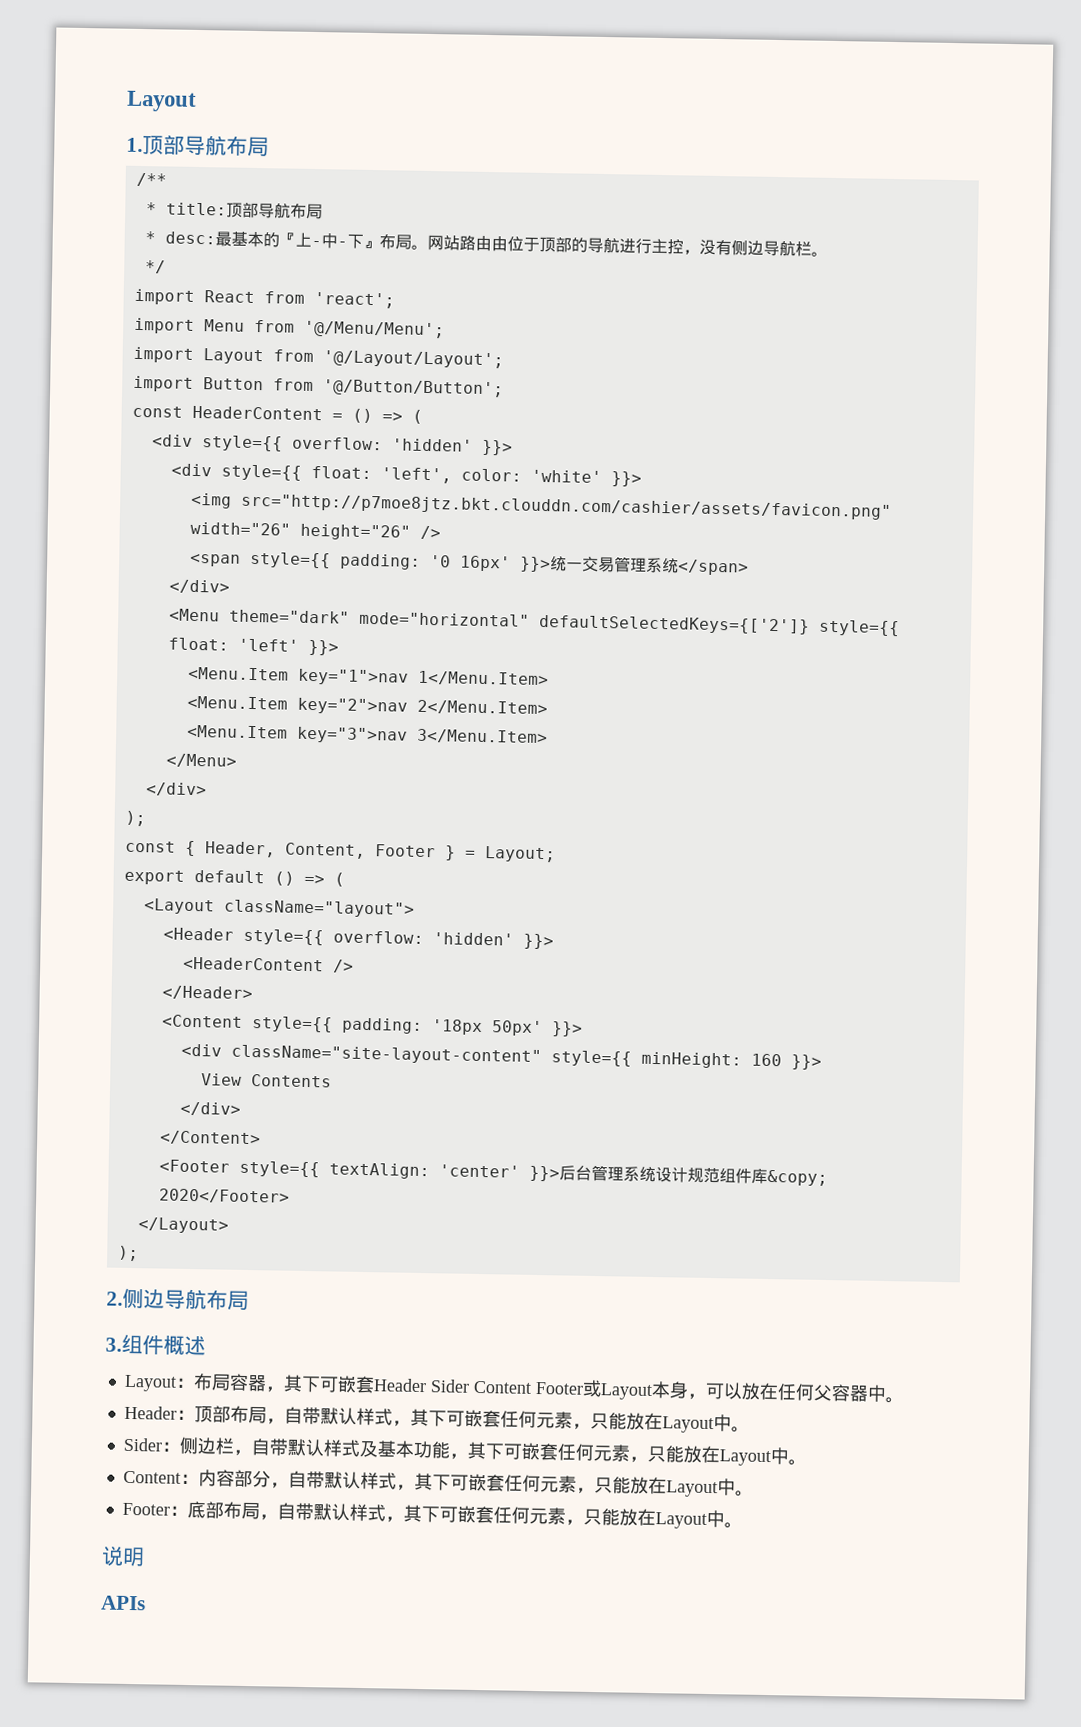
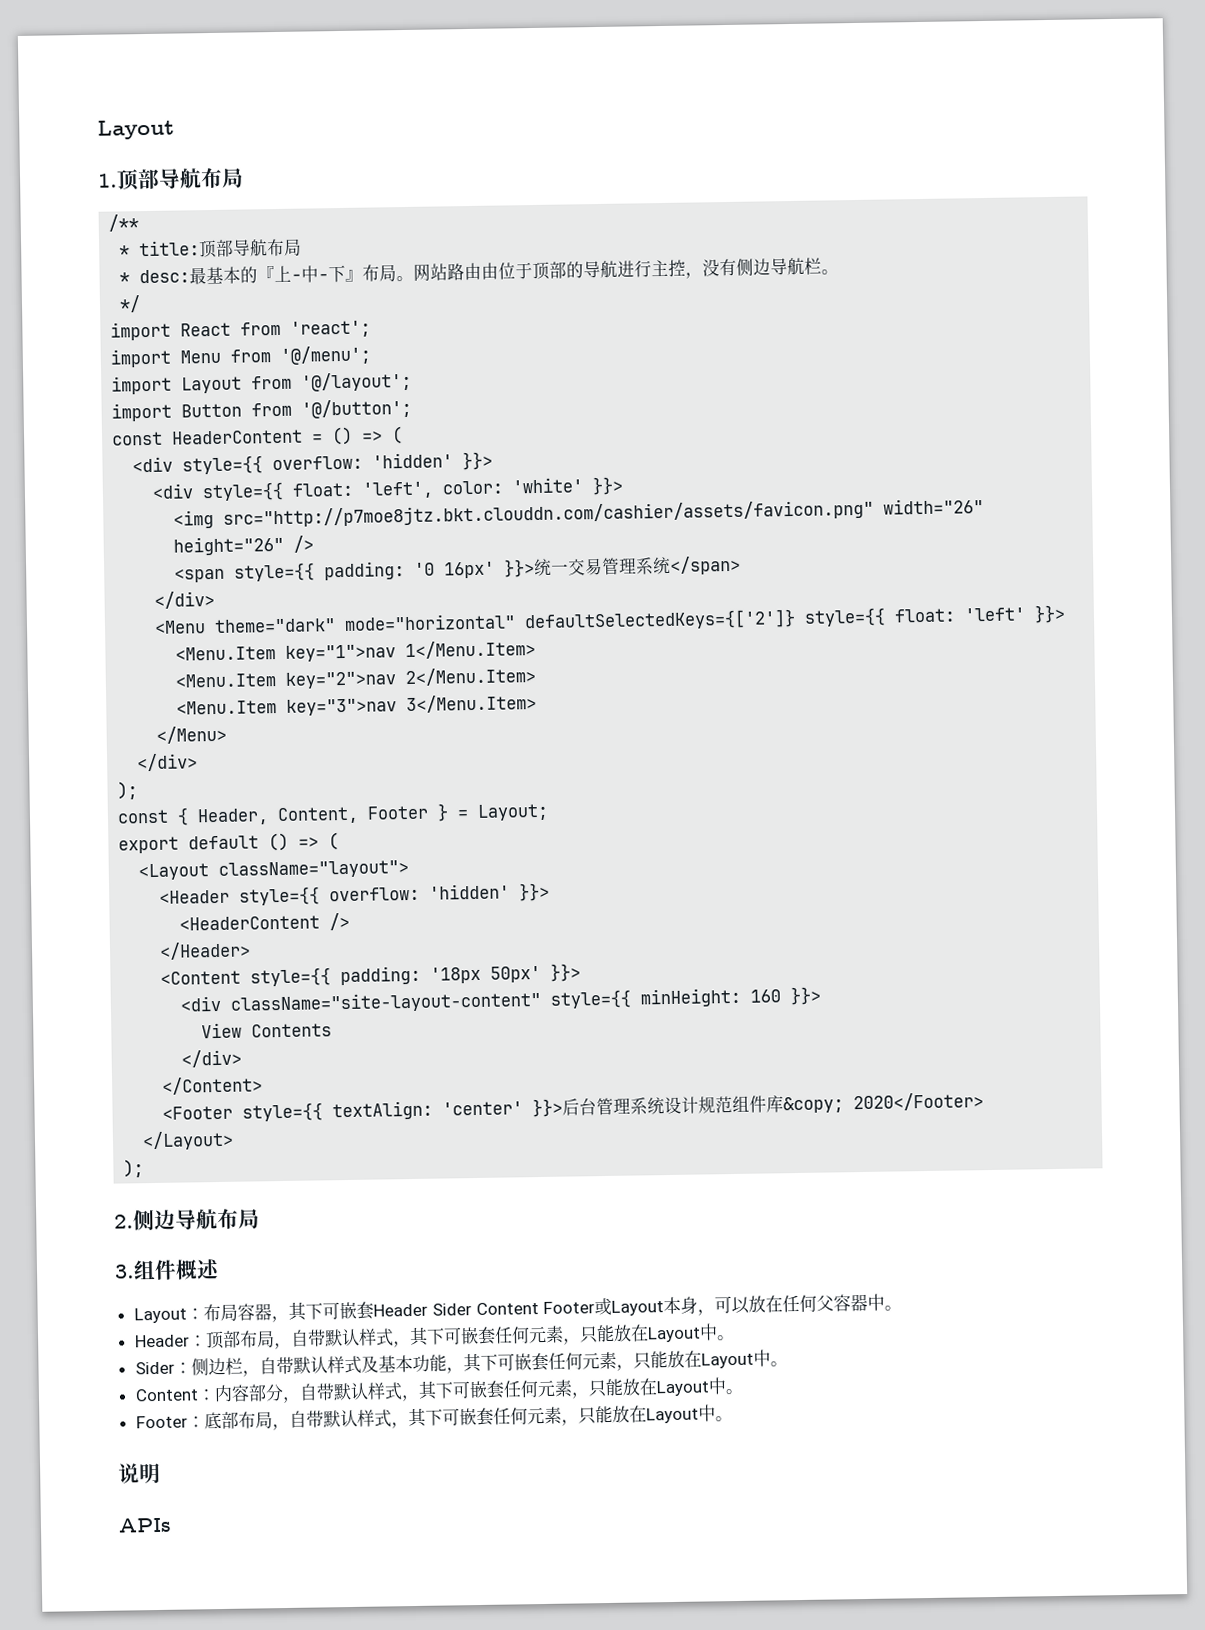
[303,320,445,339] '@/Menu/Menu'; -> [280,345,372,365] '@/menu';
[322,350,504,369] '@/Layout/Layout'; -> [301,371,413,392] '@/layout';
[322,379,504,398] '@/Button/Button'; -> [301,398,413,419] '@/button';

